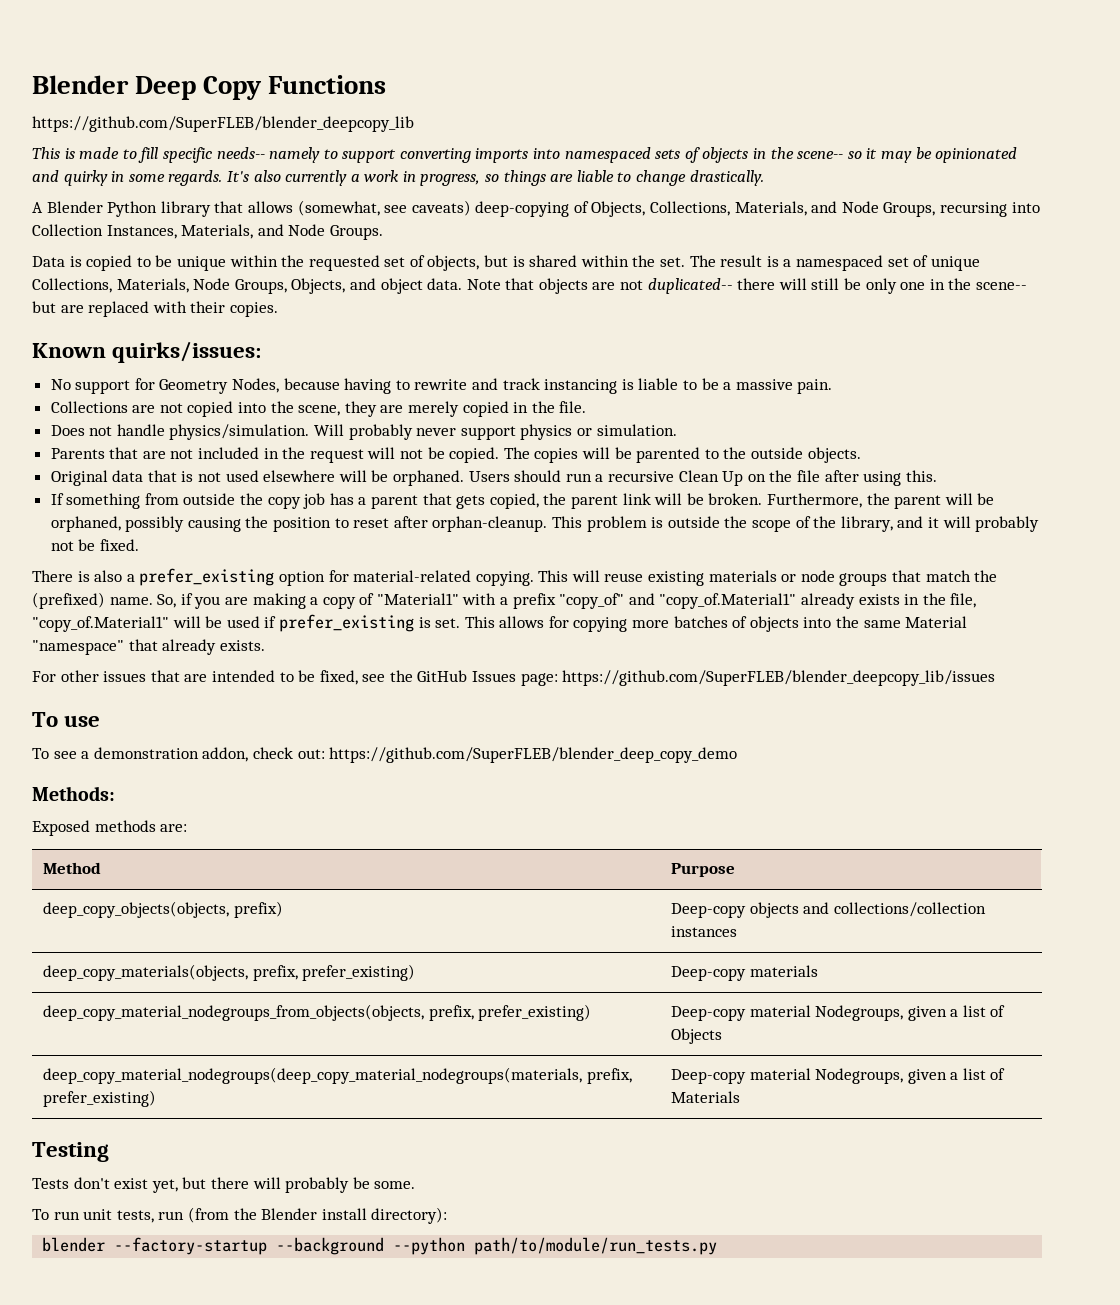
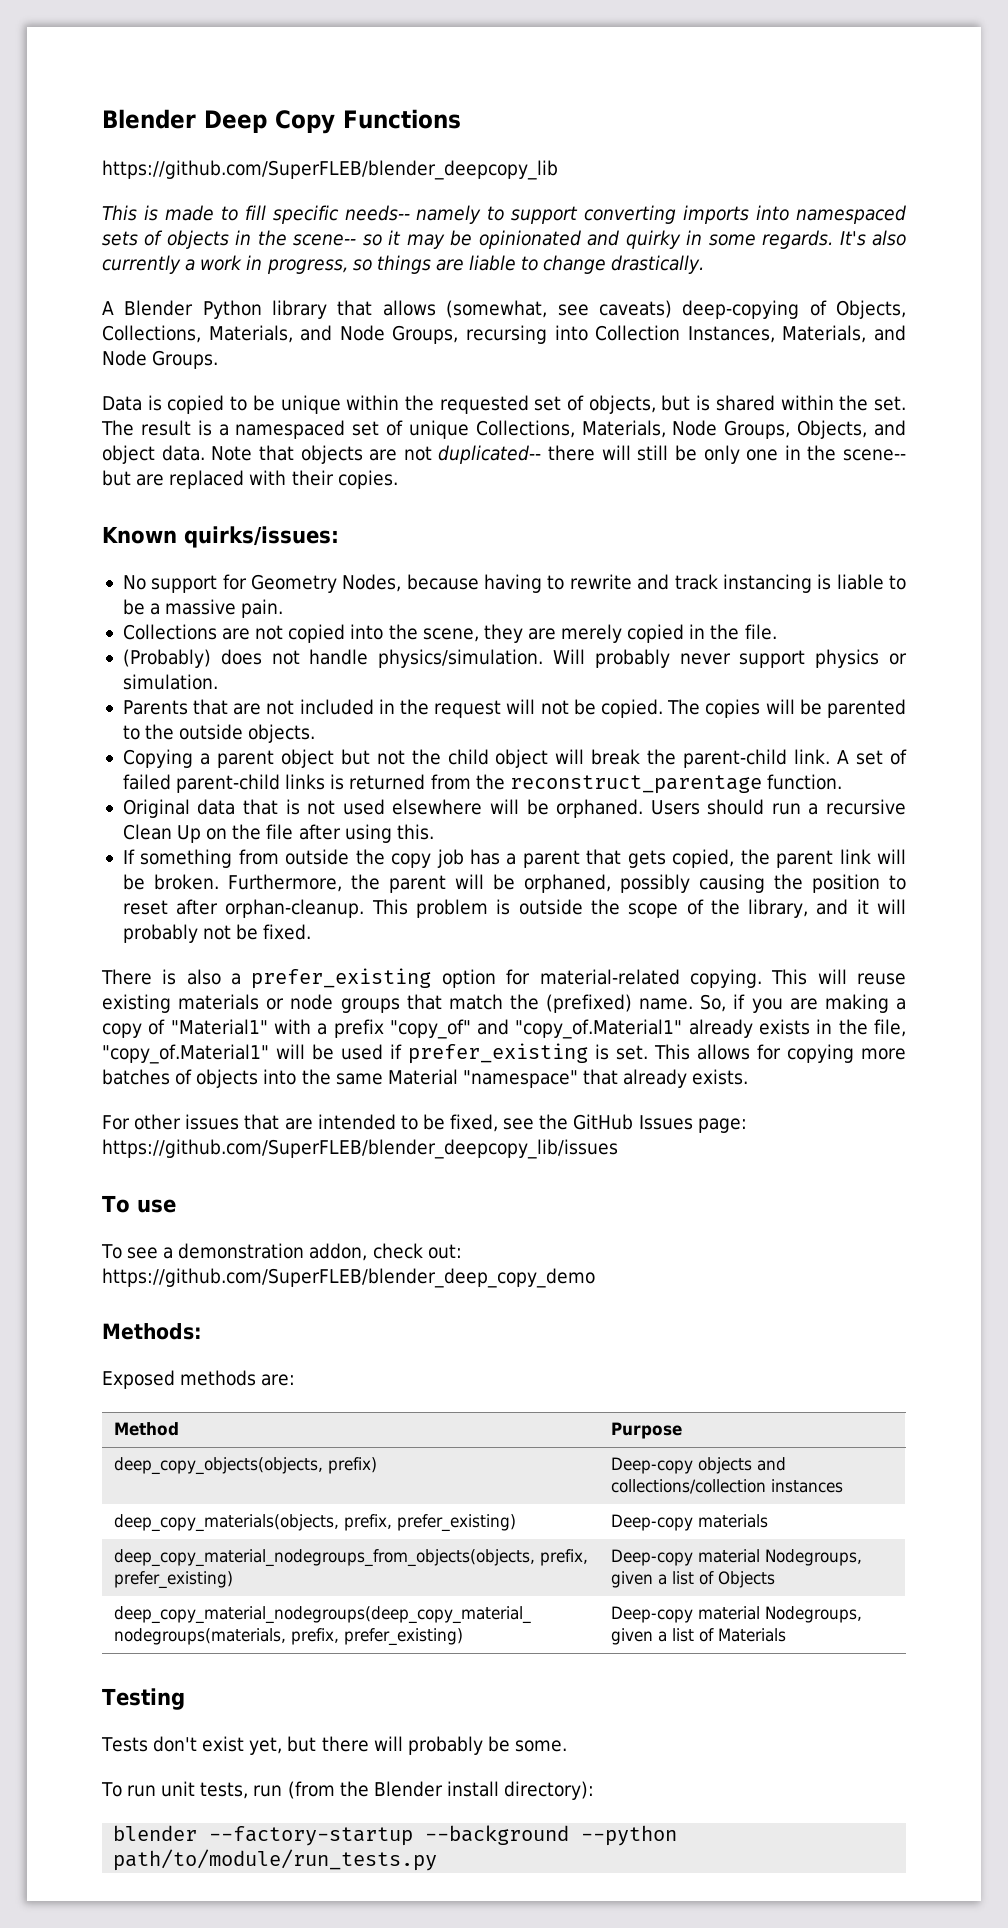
[50,425,85,436] Does -> [122,649,262,668] (Probably) does
(861, 455) none -> [122,749,908,768] [122,774,842,794] // Copying a parent object but not the child object will break the parent-child link. A set of failed parent-child links is returned from the reconstruct_parentage function.

